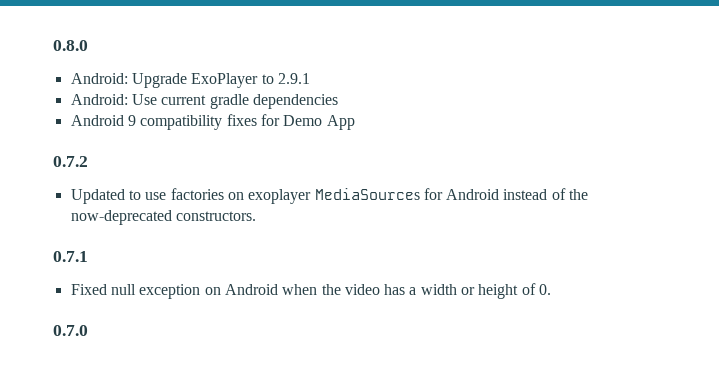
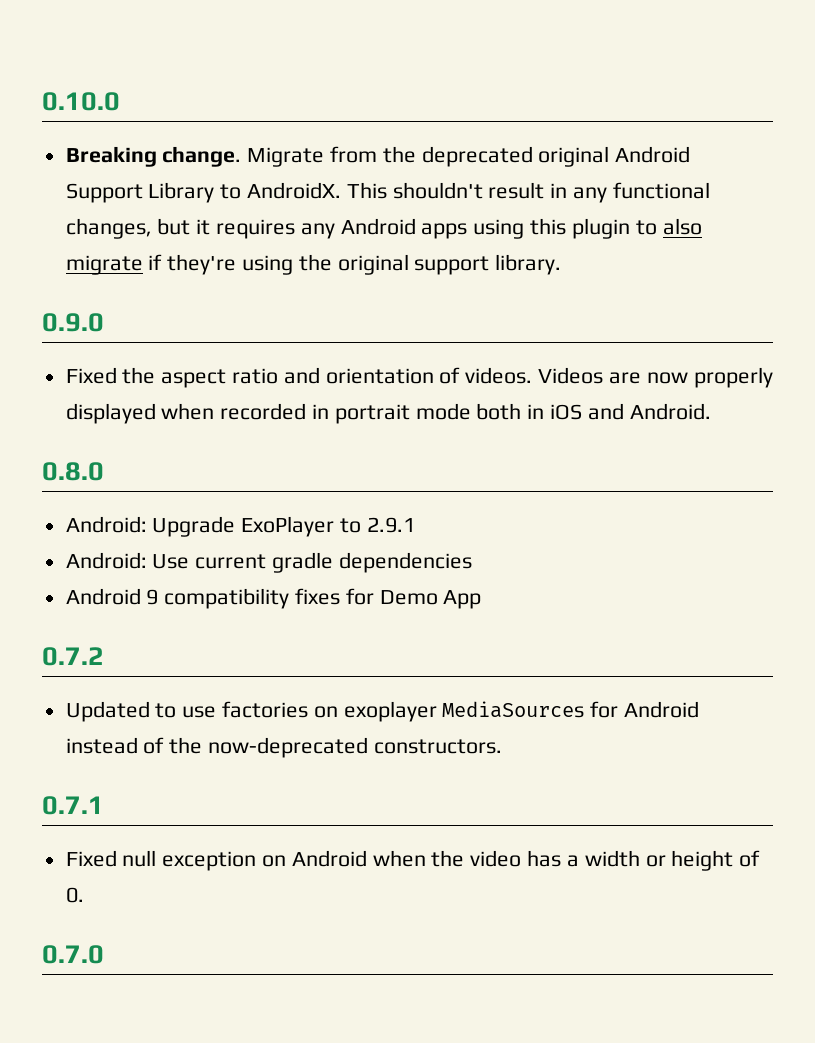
(53, 45) none -> [42,92,120,111] [65,146,691,167] [65,182,710,203] [65,218,702,239] [65,254,562,275] [42,313,104,332] [65,367,773,388] [65,403,711,424] 0.10.0 // Breaking change. Migrate from the deprecated original Android Support Library to AndroidX. This shouldn't result in any functional changes, but it requires any Android apps using this plugin to also migrate if they're using the original support library. // 0.9.0 // Fixed the aspect ratio and orientation of videos. Videos are now properly displayed when recorded in portrait mode both in iOS and Android. //

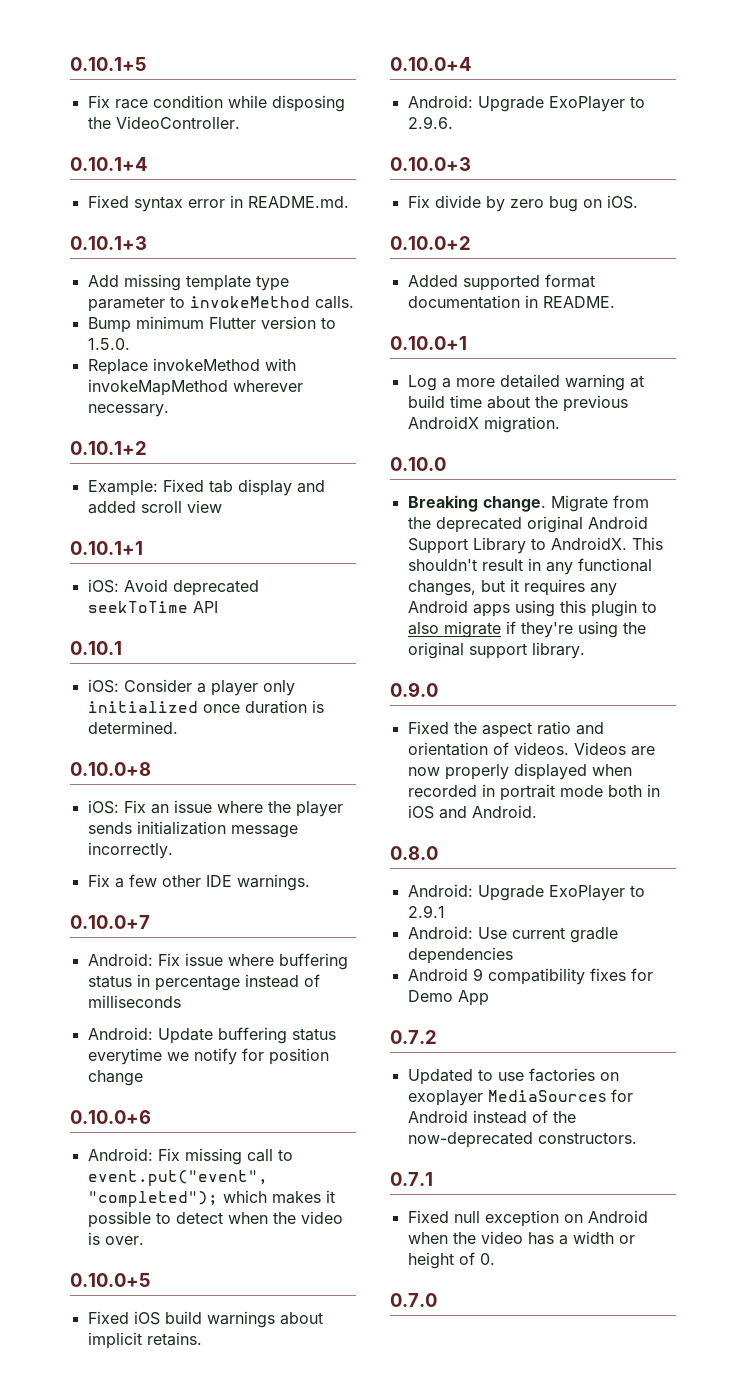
(42, 101) none -> [70,57,147,71] [87,95,345,112] [87,116,240,129] [70,157,148,171] [87,195,349,212] [70,236,147,250] [87,274,289,291] [87,296,354,312] [87,316,336,333] [87,338,130,350] [87,358,296,375] [87,379,303,396] [87,404,169,417] [70,441,147,455] [87,479,325,496] [87,500,222,514] [70,541,143,555] [87,579,259,596] [87,601,218,613] [70,641,122,655] [87,679,295,696] [87,700,324,714] [87,721,178,734] [70,762,151,776] [87,800,343,817] [87,821,298,838] [87,842,173,859] [87,874,310,891] [70,915,150,929] [87,953,348,970] [87,974,320,991] [87,995,181,1008] [87,1027,336,1044] [87,1048,329,1065] [87,1070,143,1086] [70,1110,151,1124] [87,1148,293,1165] [87,1170,268,1186] [87,1190,335,1207] [87,1211,343,1228] [87,1232,144,1245] [70,1273,151,1287] [87,1311,323,1328] [87,1332,202,1349] [390,57,472,71] [407,95,645,112] [407,116,453,129] [390,157,471,171] [407,195,638,212] [390,236,471,250] [407,274,595,291] [407,295,615,309] [390,336,467,350] [407,374,644,391] [407,395,628,412] [407,416,560,433] 0.10.1+5 // Fix race condition while disposing the VideoController. // 0.10.1+4 // Fixed syntax error in README.md. // 0.10.1+3 // Add missing template type parameter to invokeMethod calls. // Bump minimum Flutter version to 1.5.0. // Replace invokeMethod with invokeMapMethod wherever necessary. // 0.10.1+2 // Example: Fixed tab display and added scroll view // 0.10.1+1 // iOS: Avoid deprecated seekToTime API // 0.10.1 // iOS: Consider a player only initialized once duration is determined. // 0.10.0+8 // iOS: Fix an issue where the player sends initialization message incorrectly. // Fix a few other IDE warnings. // 0.10.0+7 // Android: Fix issue where buffering status in percentage instead of milliseconds // Android: Update buffering status everytime we notify for position change // 0.10.0+6 // Android: Fix missing call to event.put("event", "completed"); which makes it possible to detect when the video is over. // 0.10.0+5 // Fixed iOS build warnings about implicit retains. // 0.10.0+4 // Android: Upgrade ExoPlayer to 2.9.6. // 0.10.0+3 // Fix divide by zero bug on iOS. // 0.10.0+2 // Added supported format documentation in README. // 0.10.0+1 // Log a more detailed warning at build time about the previous AndroidX migration. //

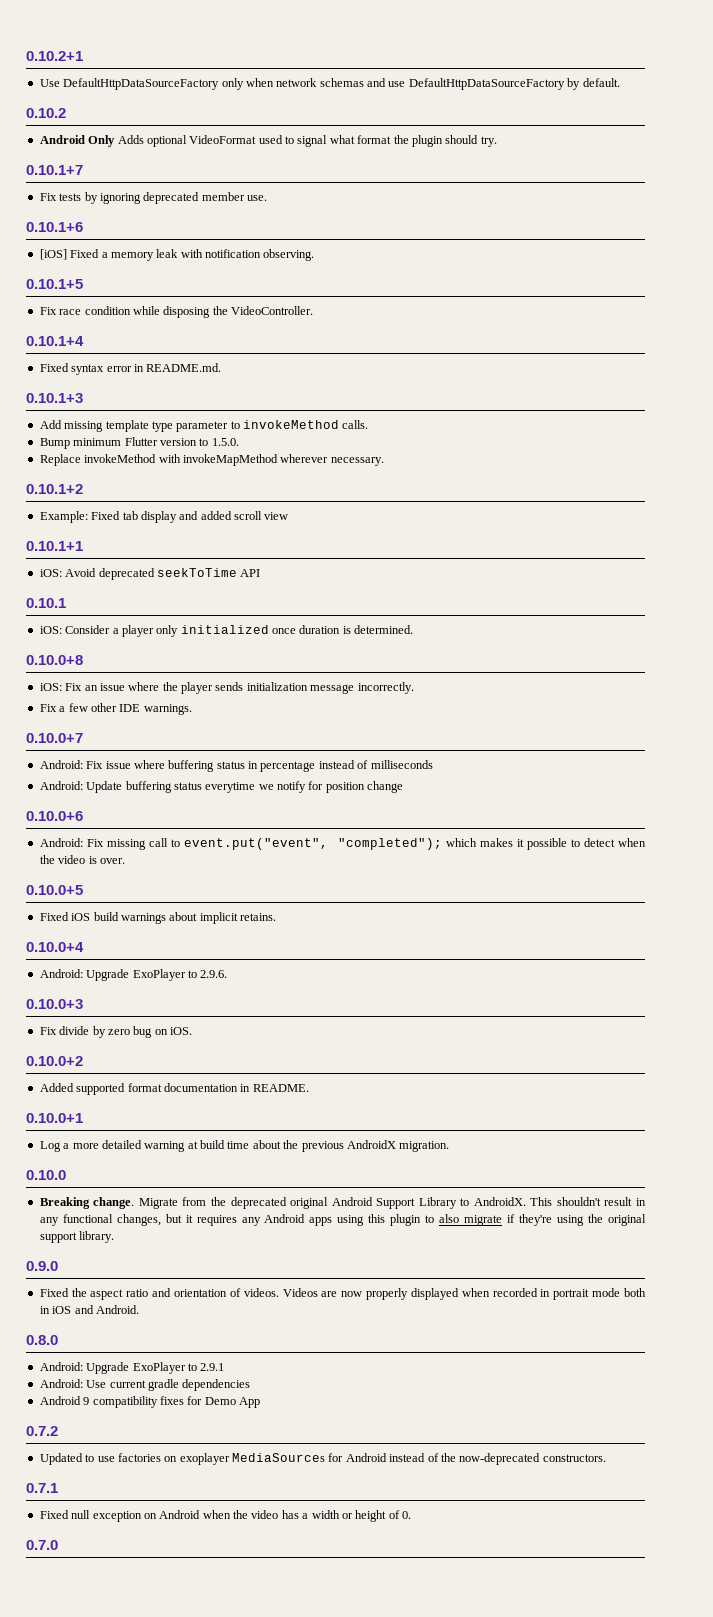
(70, 64) none -> [26,51,83,61] [39,78,620,90] [26,108,66,118] [39,135,497,147] [26,165,83,175] [39,192,267,204] [26,222,83,232] [39,249,315,261] 0.10.2+1 // Use DefaultHttpDataSourceFactory only when network schemas and use DefaultHttpDataSourceFactory by default. // 0.10.2 // Android Only Adds optional VideoFormat used to signal what format the plugin should try. // 0.10.1+7 // Fix tests by ignoring deprecated member use. // 0.10.1+6 // [iOS] Fixed a memory leak with notification observing. //

